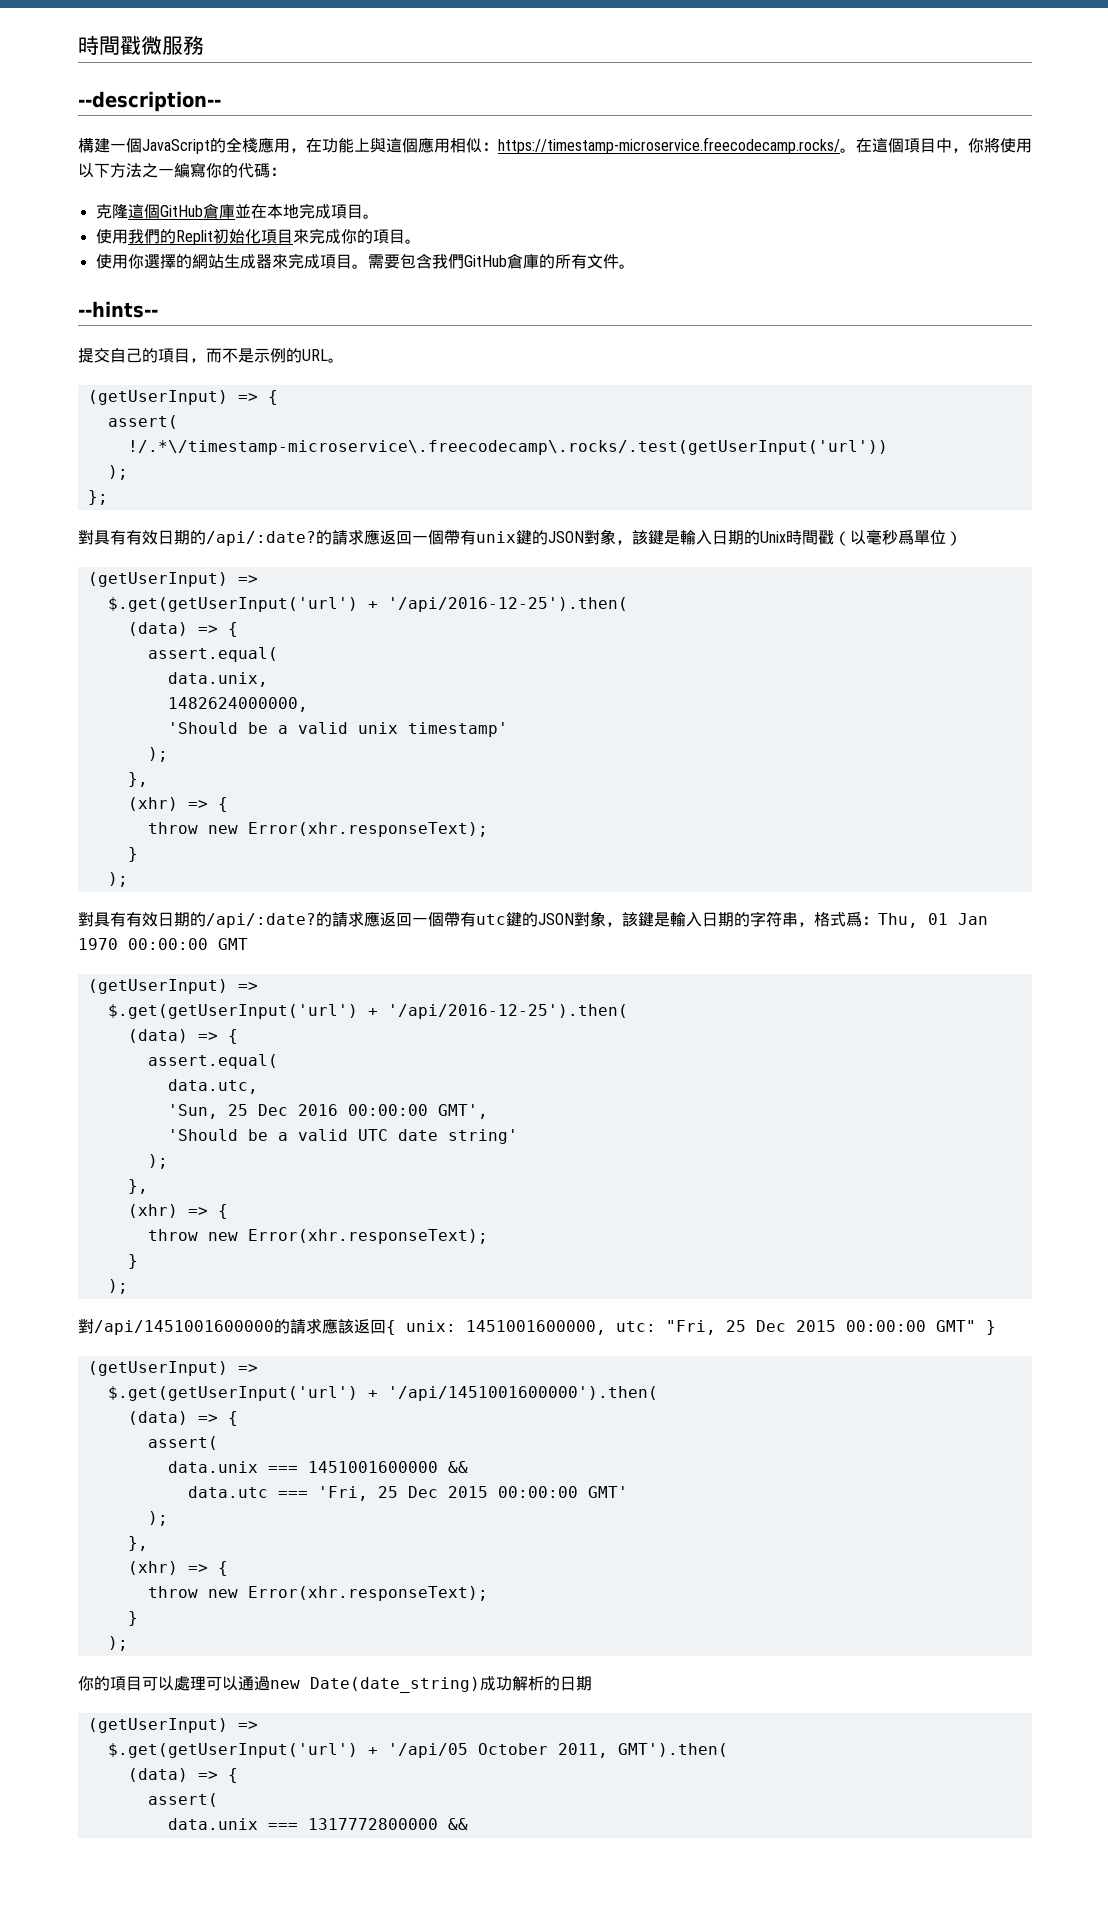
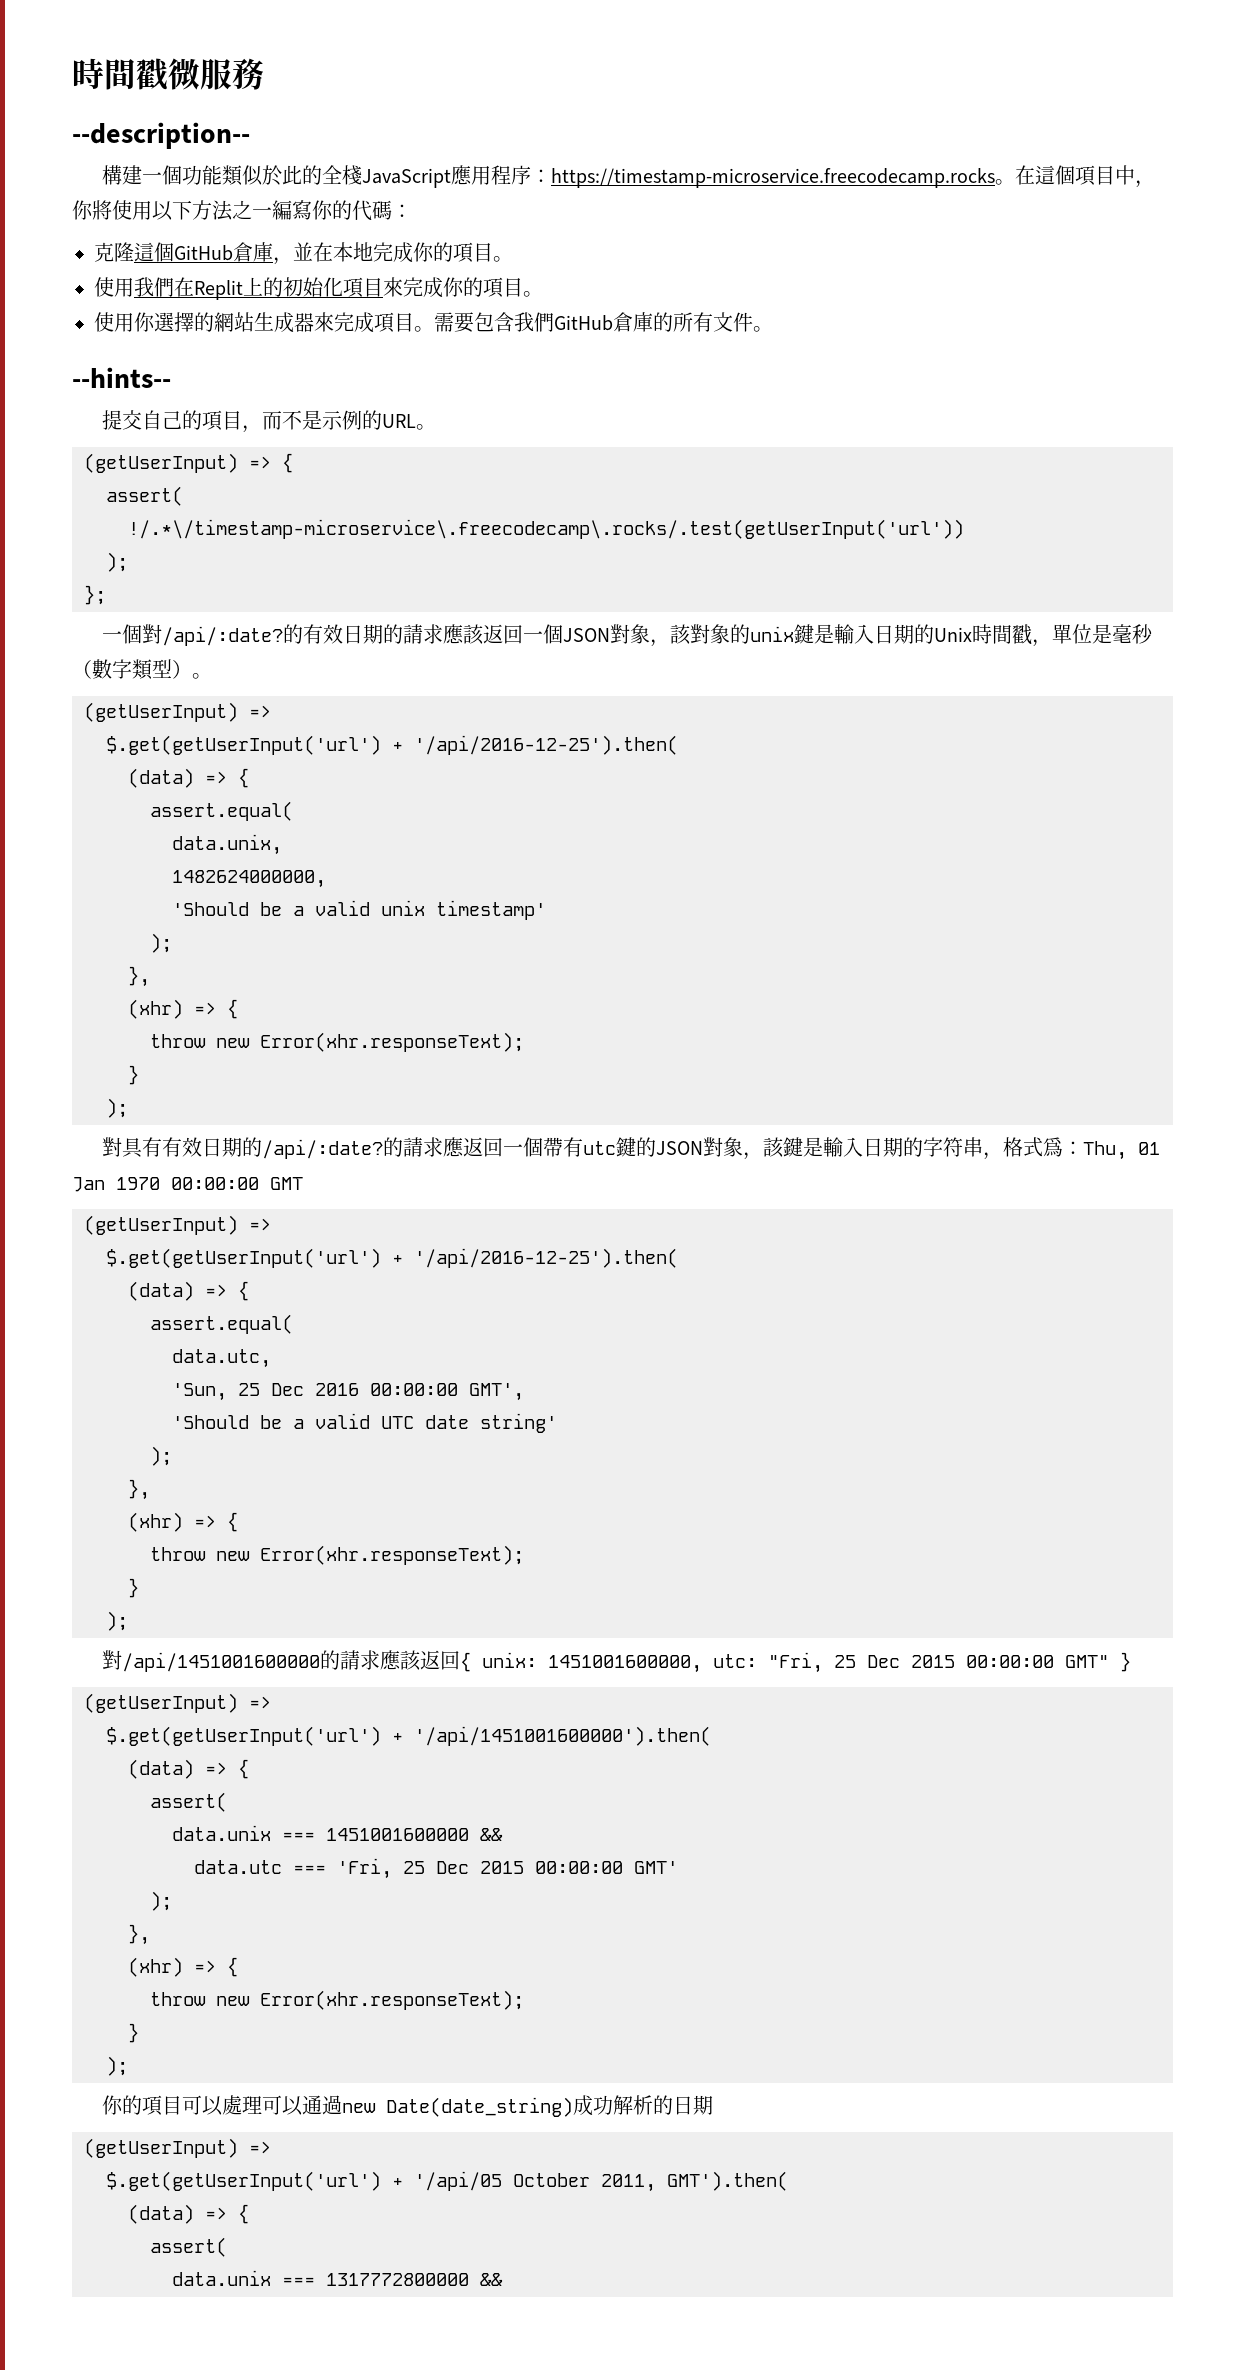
[142,137,840,154] JavaScript的全棧應用，在功能上與這個應用相似：https://timestamp-microservice.freecodecamp.rocks/ -> [181,165,995,188] 功能類似於此的全棧JavaScript應用程序：https://timestamp-microservice.freecodecamp.rocks
(235, 211) none -> [273,257,293,265] ，
(331, 211) none -> [413,242,453,262] 你的
[159,229,213,245] 的Replit -> [174,277,283,300] 在Replit上的
[78,529,648,546] 對具有有效日期的/api/:date?的請求應返回一個帶有unix鍵的JSON對象，該 -> [101,624,794,647] 一個對/api/:date?的有效日期的請求應該返回一個JSON對象，該對象的unix
[834,529,946,546] （以毫秒爲單位 -> [1031,624,1153,647] [72,659,172,680] ，單位是毫秒（數字類型
(962, 538) none -> [192,673,212,679] 。

